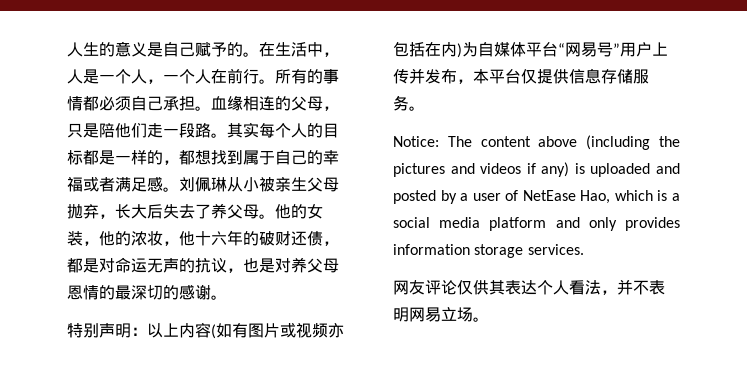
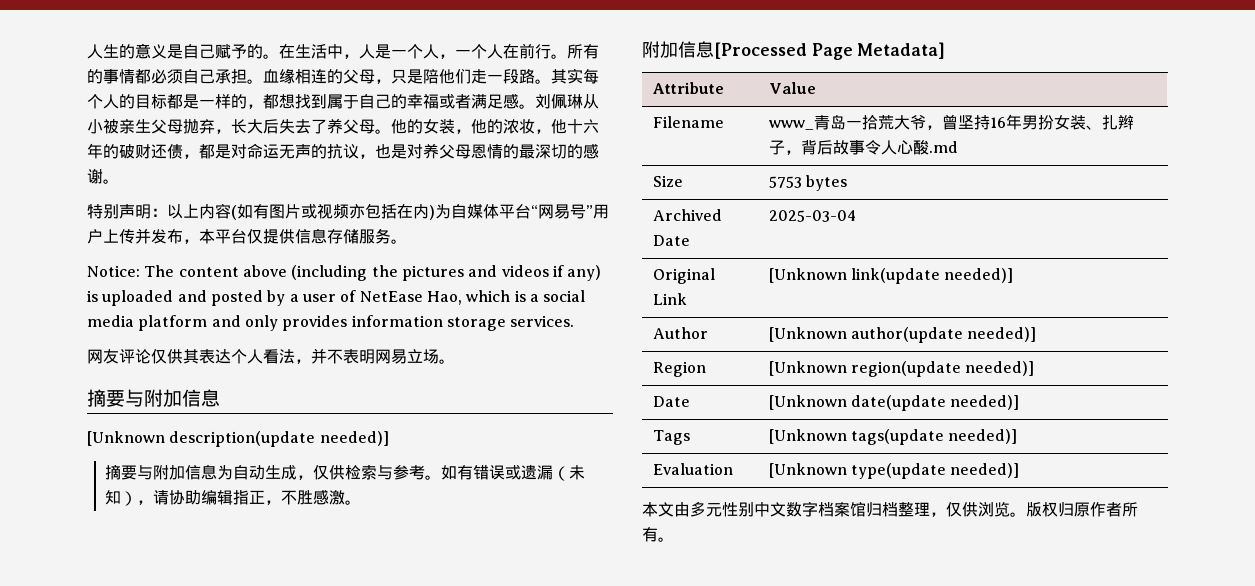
(489, 319) none -> [87,389,220,407] [87,431,389,447] [104,464,585,481] [104,489,361,506] [642,41,946,60] [652,82,724,94] [768,82,816,94] [652,116,724,128] [768,114,1134,130] [768,139,958,155] [652,175,683,187] [768,175,848,191] [652,209,722,221] [652,235,690,246] [768,210,856,222] [652,268,715,284] [652,293,687,305] [768,268,1014,284] [652,327,708,339] [768,327,1037,343] [652,361,706,377] [768,361,1035,377] [652,396,690,407] [768,395,1020,411] [652,430,690,445] [768,429,1018,445] [652,463,733,475] [768,463,1020,479] [642,501,1138,517] [642,527,674,542] // 摘要与附加信息 // [Unknown description(update needed)] // 摘要与附加信息为自动生成，仅供检索与参考。如有错误或遗漏（未知），请协助编辑指正，不胜感激。 // 附加信息[Processed Page Metadata] // Attribute | Value // Filename | www_青岛一拾荒大爷，曾坚持16年男扮女装、扎辫子，背后故事令人心酸.md // Size | 5753 bytes // Archived Date | 2025-03-04 // Original Link | [Unknown link(update needed)] // Author | [Unknown author(update needed)] // Region | [Unknown region(update needed)] // Date | [Unknown date(update needed)] // Tags | [Unknown tags(update needed)] // Evaluation | [Unknown type(update needed)] // 本文由多元性别中文数字档案馆归档整理，仅供浏览。版权归原作者所有。

